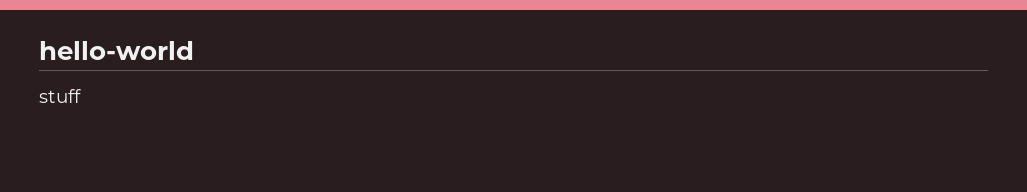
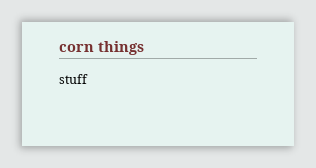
[39,41,194,60] hello-world -> [59,41,144,55] corn things

